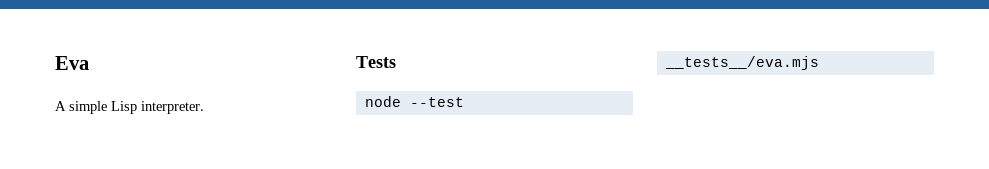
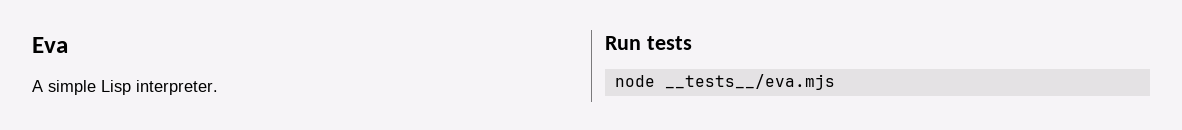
[356,56,396,68] Tests -> [605,36,692,50] Run tests
[409,97,464,107] --test -> (655, 81) none

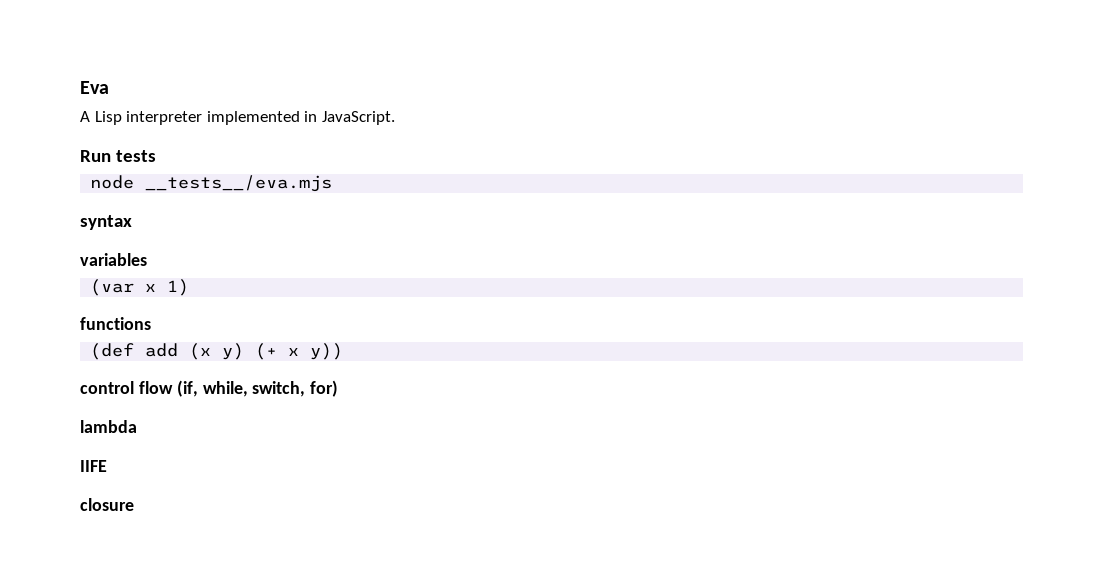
[48,80,218,95] simple Lisp interpreter. -> [94,111,395,125] Lisp interpreter implemented in JavaScript.
(835, 82) none -> [80,215,132,230] [80,253,147,266] [90,279,190,296] [80,317,151,330] [90,343,344,360] [80,380,339,397] [80,420,137,433] [80,460,107,472] [80,498,134,511] // syntax // variables // (var x 1) // functions // (def add (x y) (+ x y)) // control flow (if, while, switch, for) // lambda // IIFE // closure

